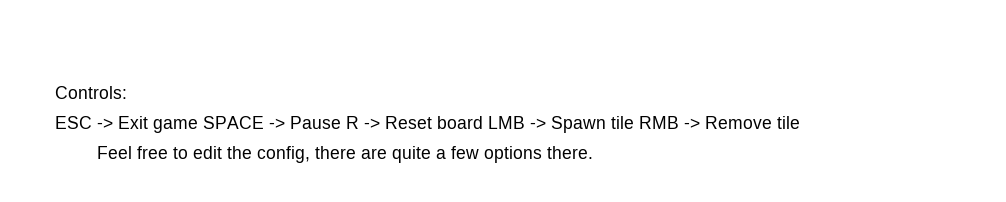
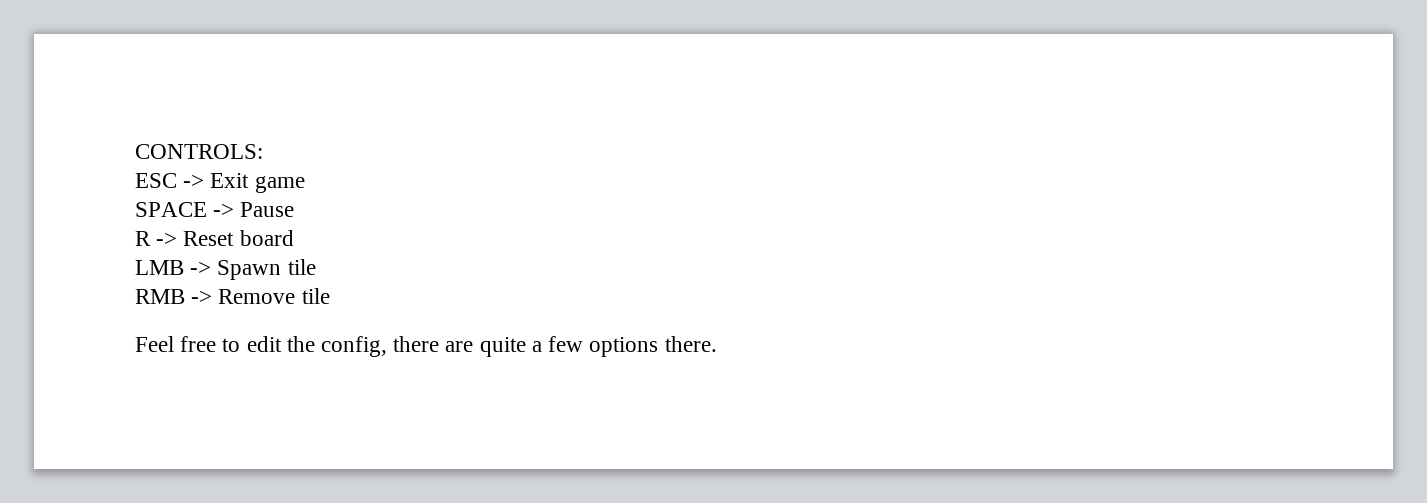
[55,86,127,99] Controls: -> [135,144,263,159] CONTROLS:
(198, 126) none -> (305, 184) //
(341, 122) none -> (295, 209) //
(483, 122) none -> (294, 238) //
(634, 122) none -> (316, 267) //

